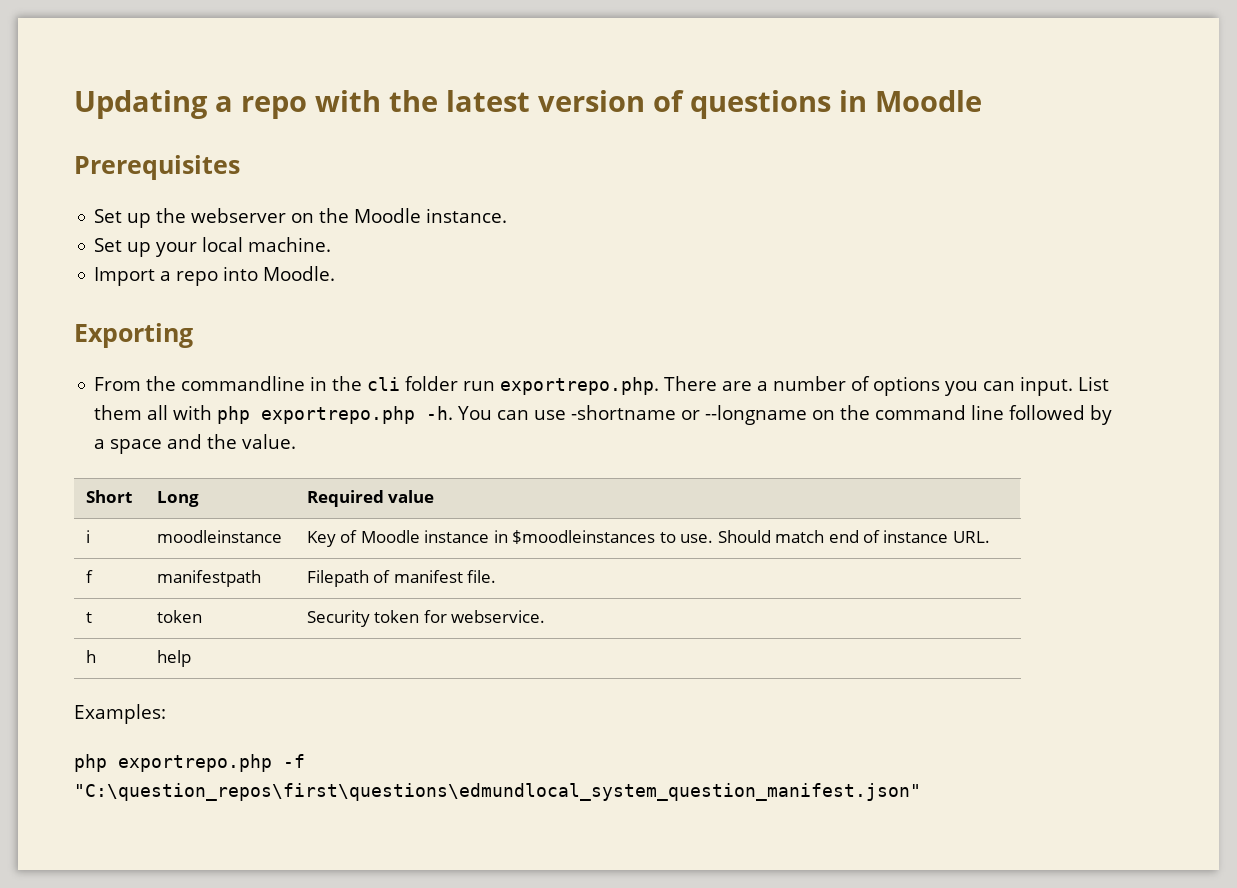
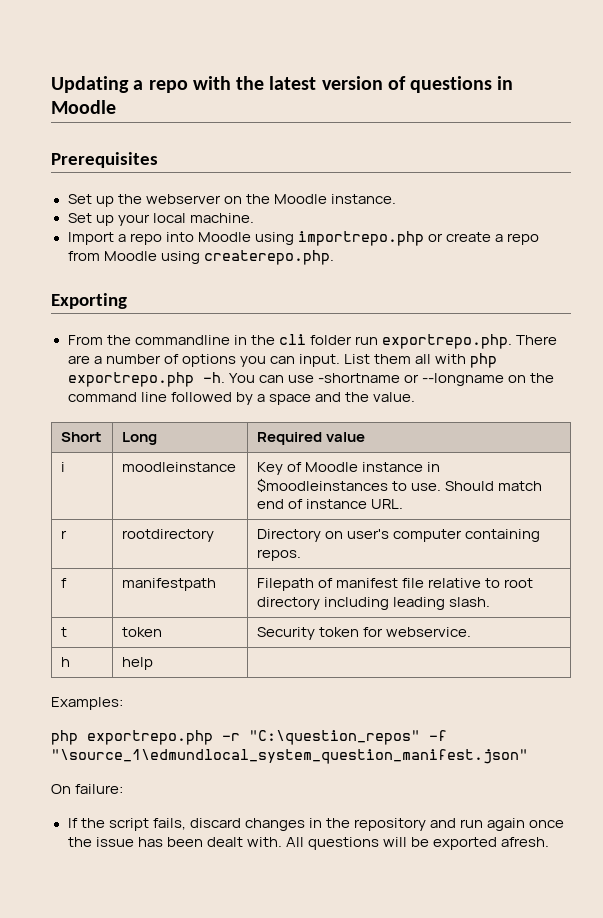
[263,266,336,281] Moodle. -> [197,231,539,246] [67,250,334,265] Moodle using importrepo.php or create a repo from Moodle using createrepo.php.
(990, 537) none -> [60,530,67,539] [121,529,214,542] [256,529,541,542] [256,549,301,561] // r | rootdirectory | Directory on user's computer containing repos.
[467,570,497,583] file. -> [402,578,534,588] [256,597,491,610] file relative to root directory including leading slash.
[283,754,305,768] [74,783,921,801] -f "C:\question_repos\first\questions\edmundlocal_system_question_manifest.json" -> [222,730,447,745] [51,749,528,764] [51,784,124,794] [67,818,565,831] [67,837,550,850] -r "C:\question_repos" -f "\source_1\edmundlocal_system_question_manifest.json" // On failure: // If the script fails, discard changes in the repository and run again once the issue has been dealt with. All questions will be exported afresh.

